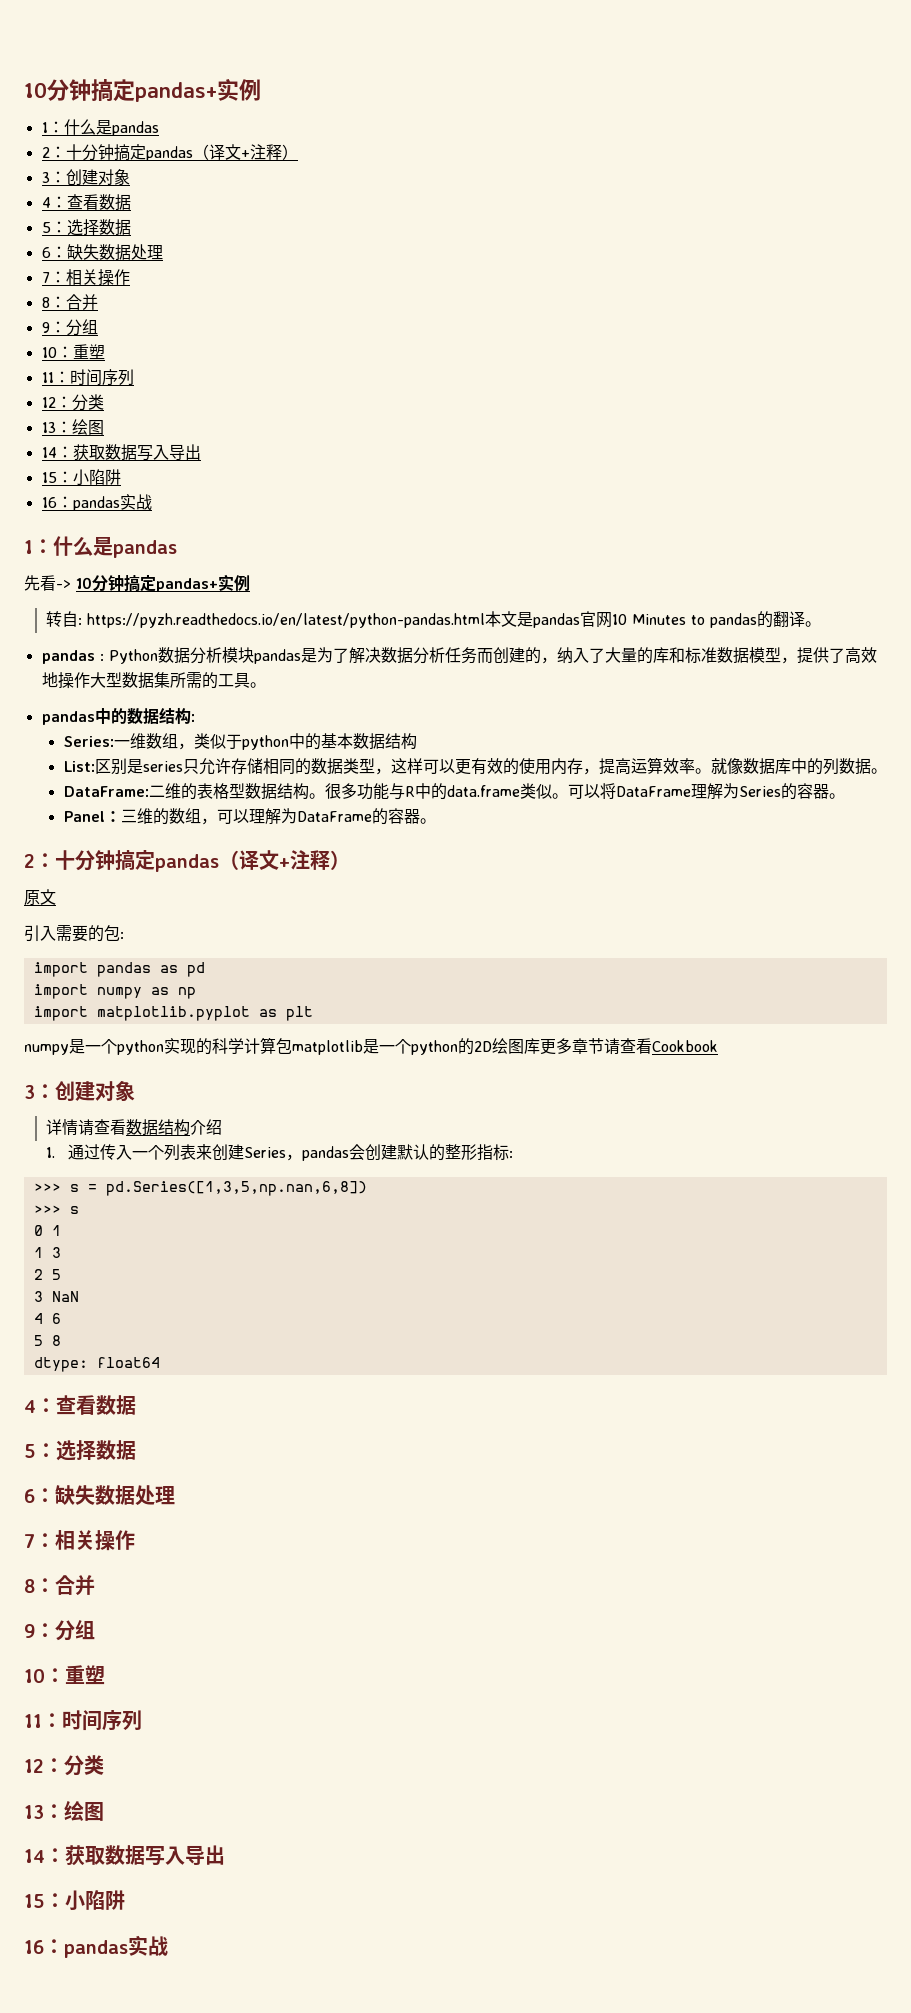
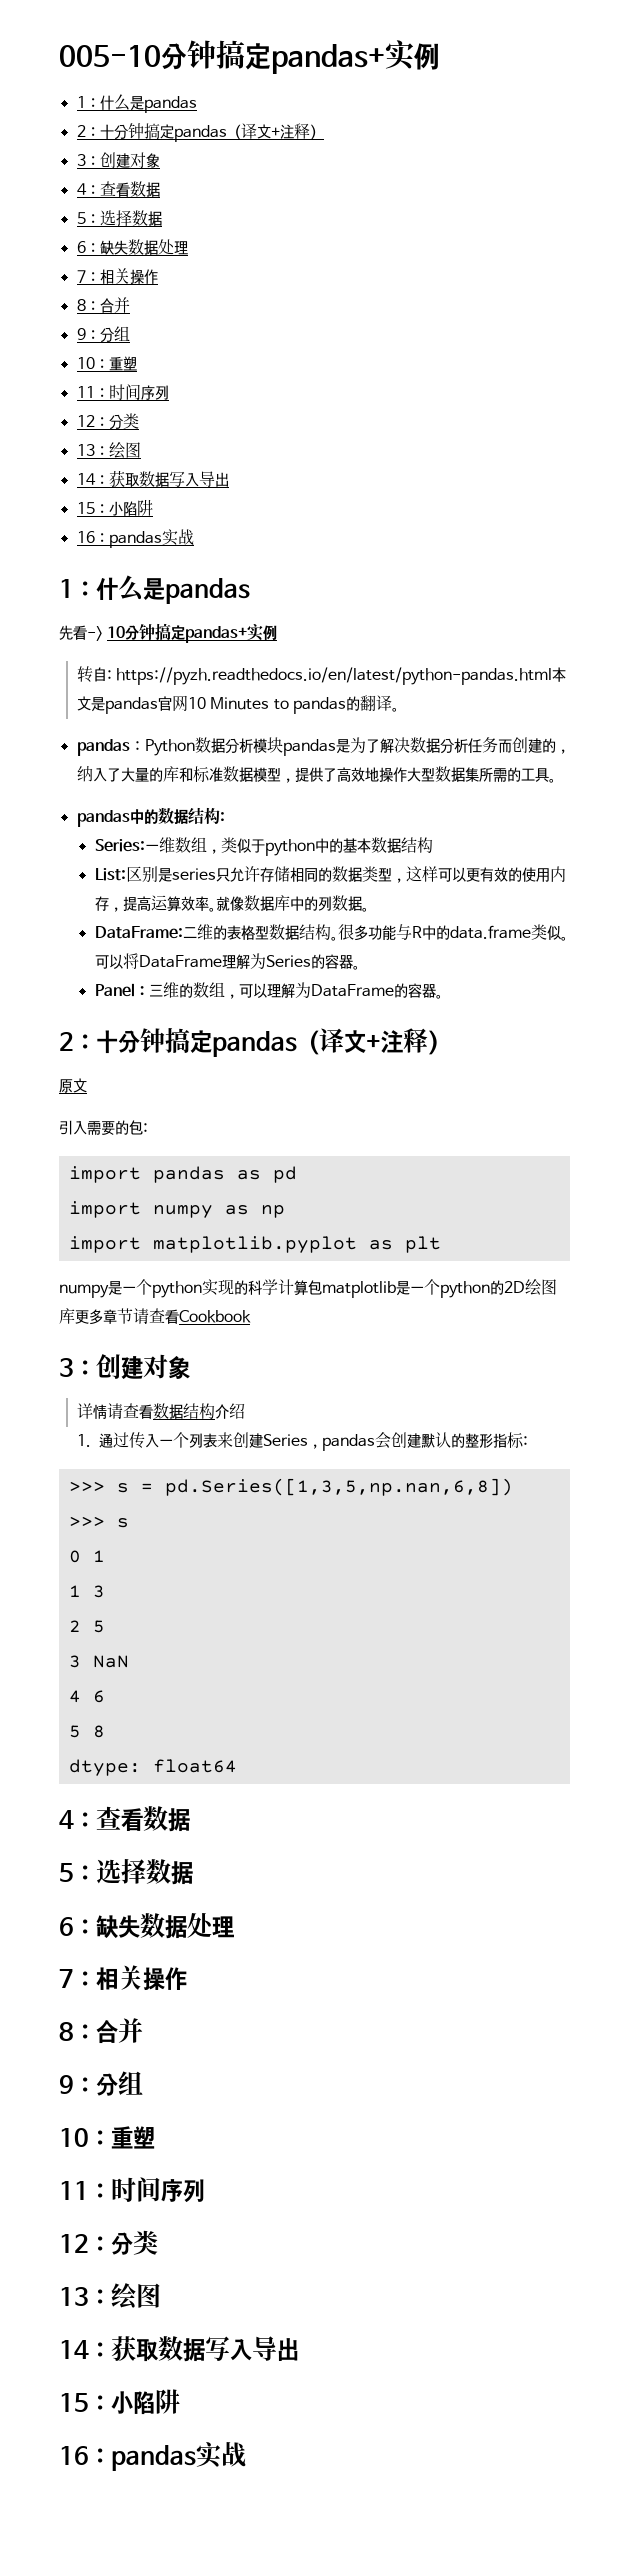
[24,82,47,98] 10 -> [59,45,161,67] 005-10

